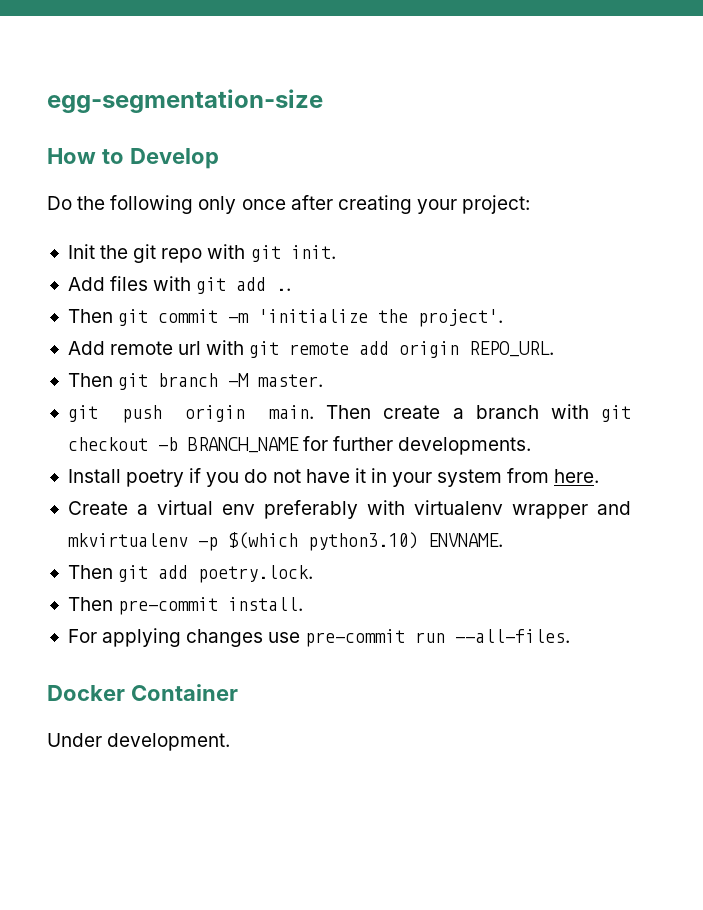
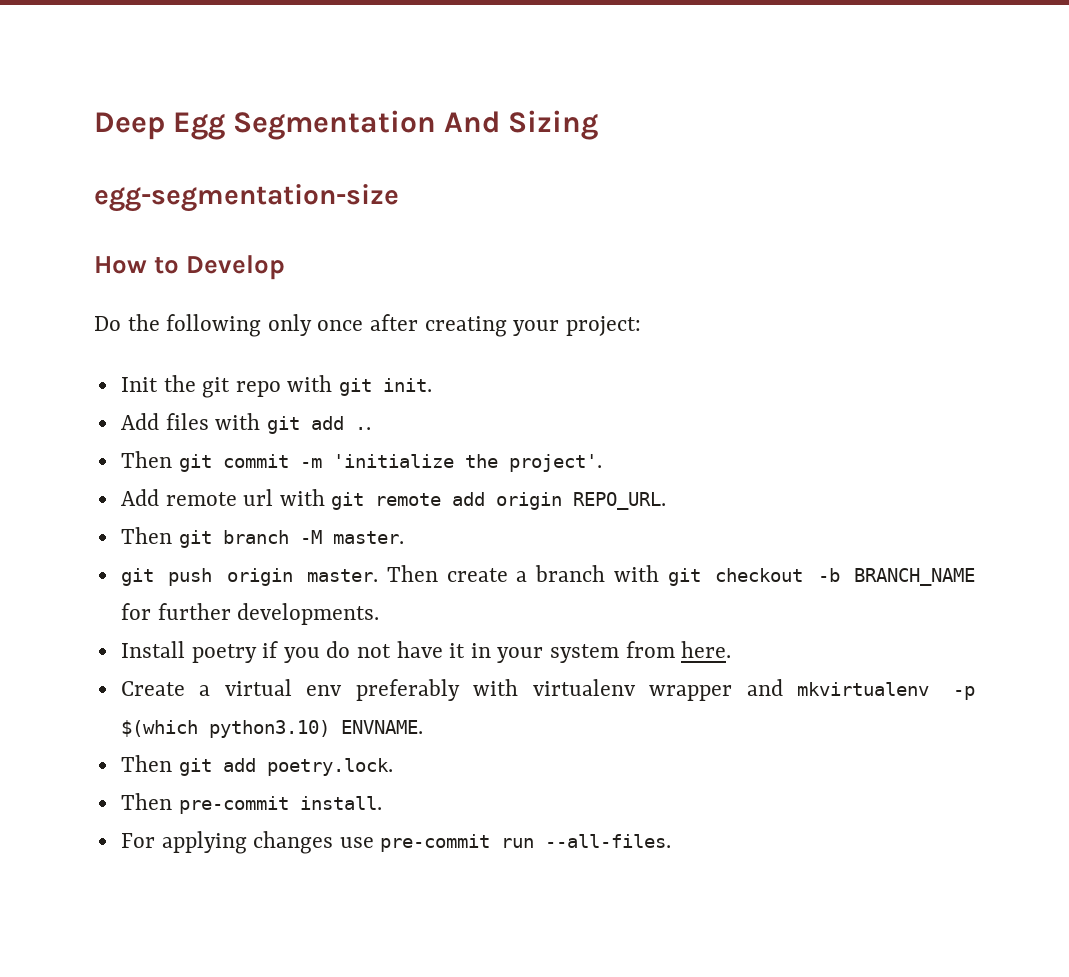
(47, 101) none -> [94,110,599,140] Deep Egg Segmentation And Sizing //
[269,405,315,419] main. -> [307,569,379,582] master.
[47,684,238,701] [47,733,231,751] // Docker Container // Under development. -> (672, 841) none

